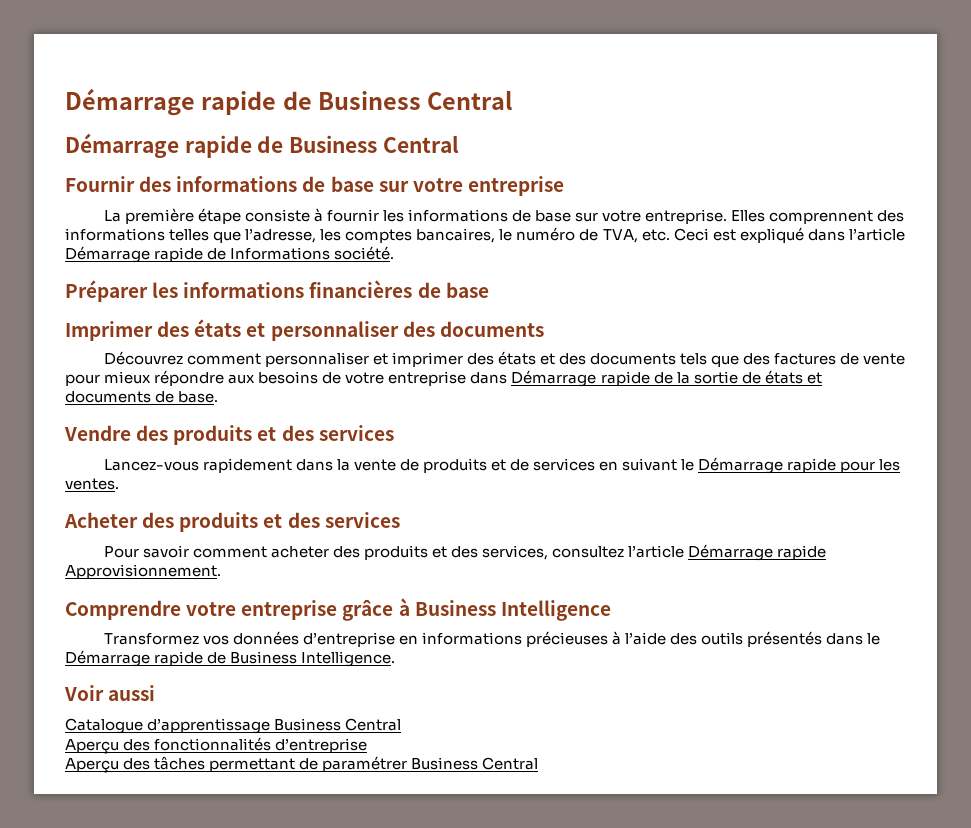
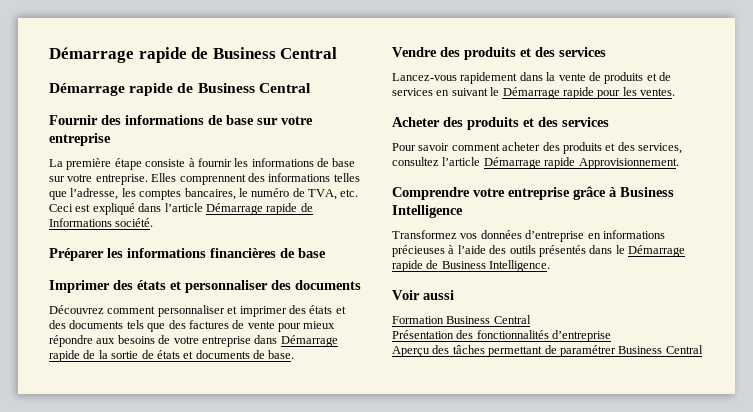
[65,718,402,734] [65,739,119,754] Catalogue d’apprentissage Business Central // Aperçu -> [392,315,531,324] [392,330,454,339] Formation Business Central // Présentation

